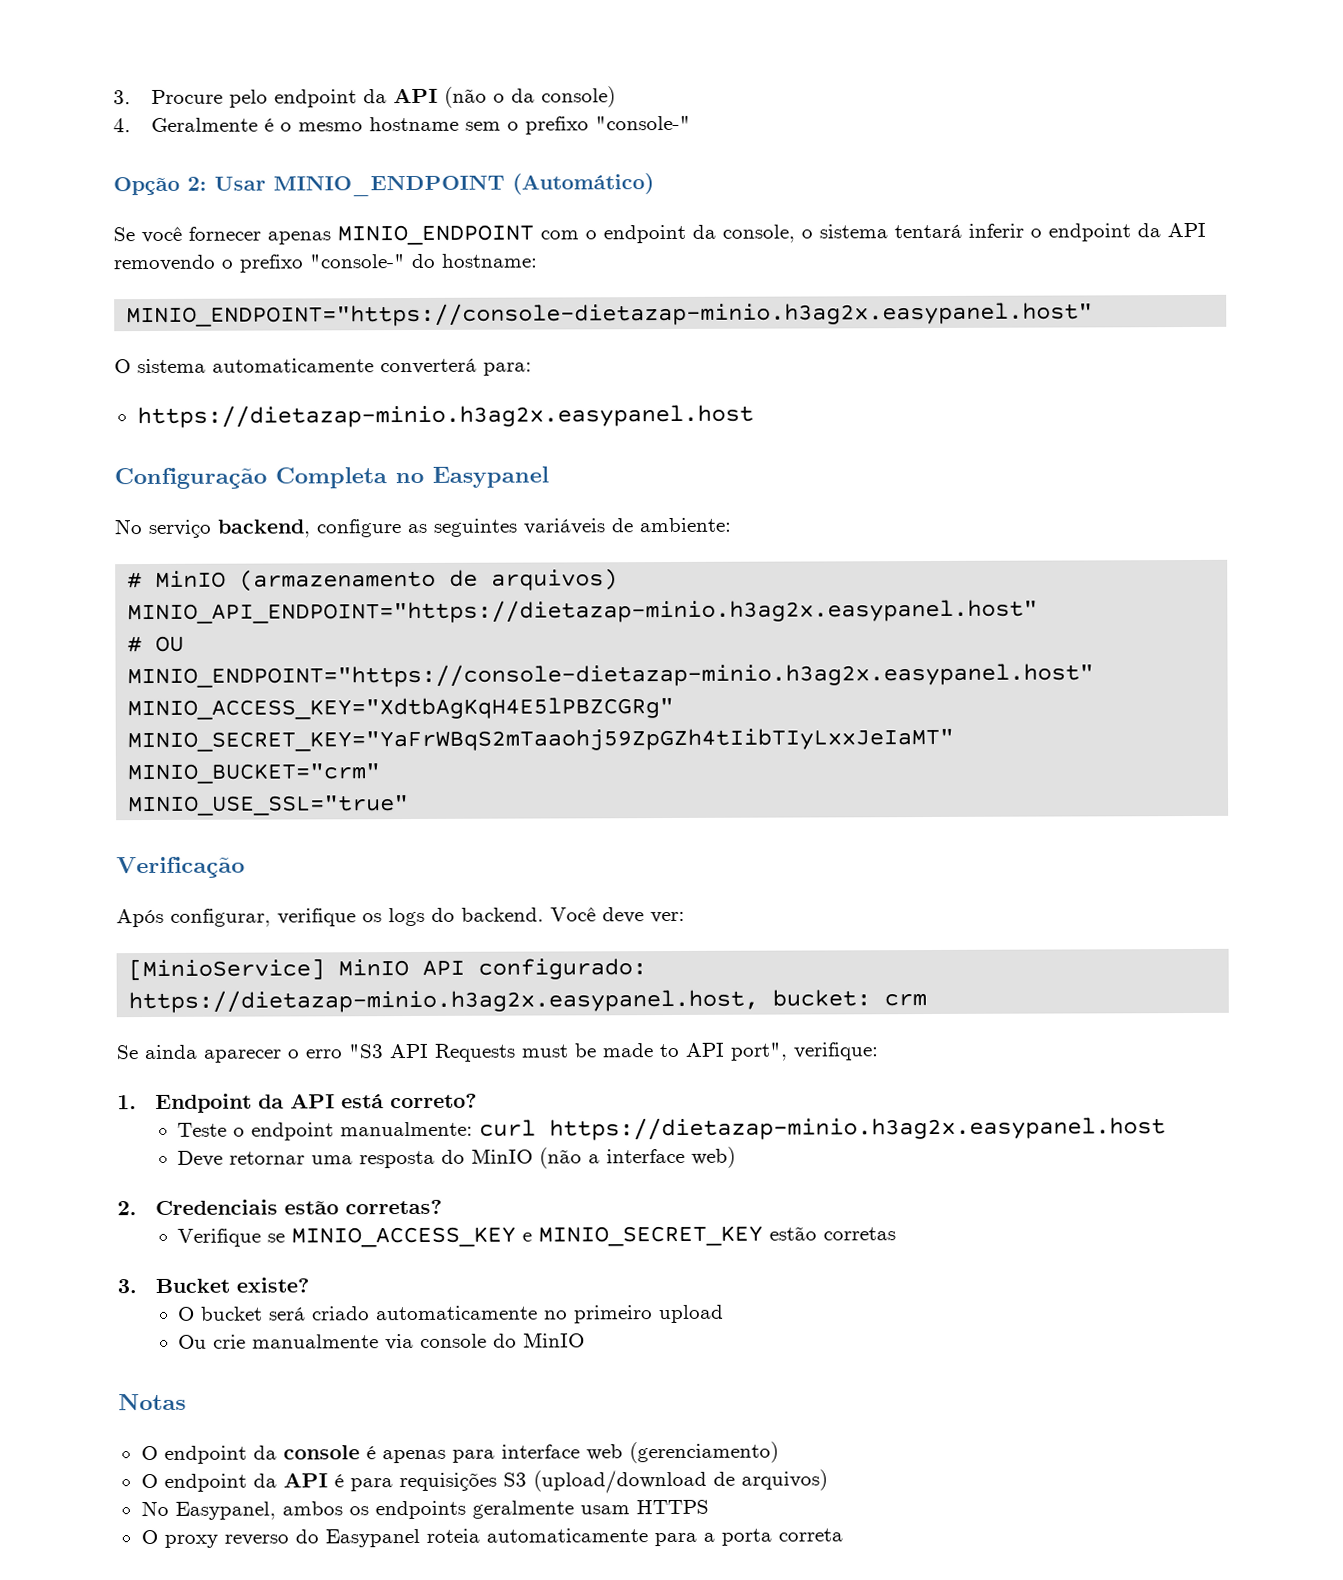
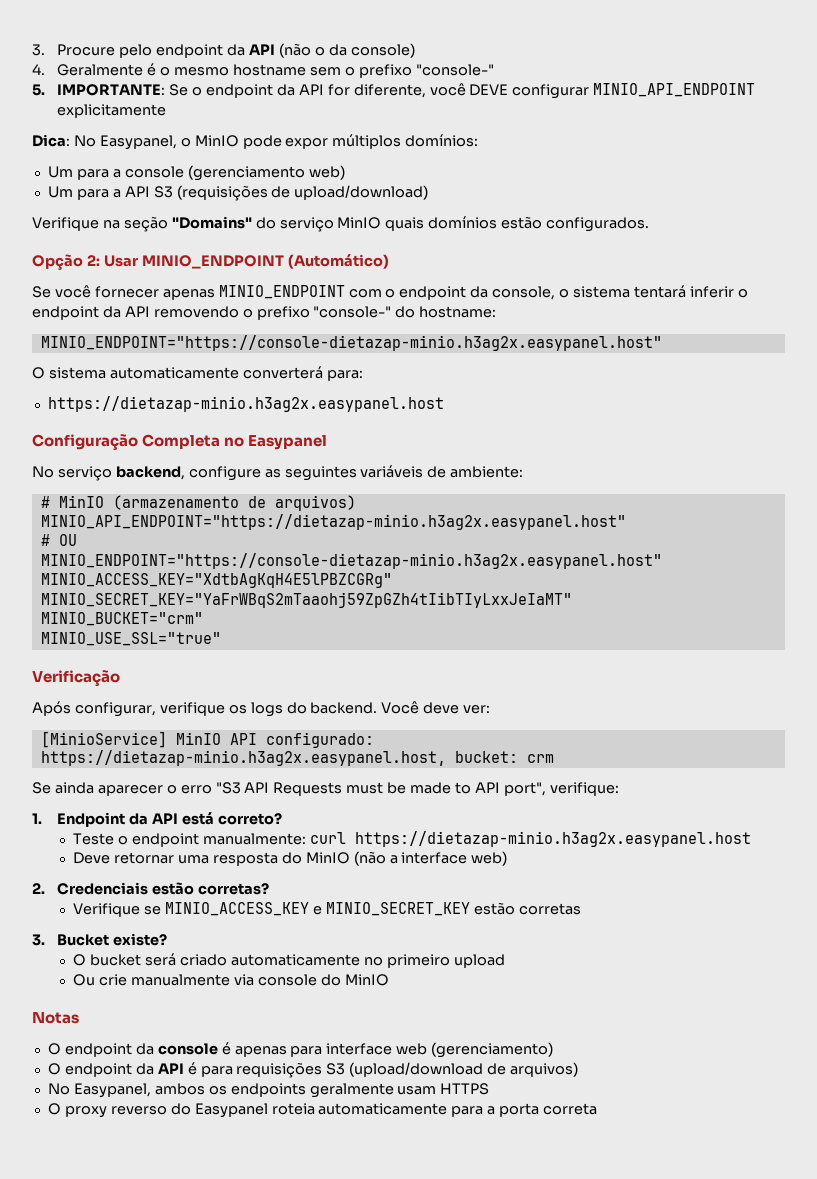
(691, 123) none -> [32,83,756,99] [57,104,167,118] [32,134,479,150] [47,165,345,181] [47,185,429,201] [32,216,650,232] // 5. IMPORTANTE: Se o endpoint da API for diferente, você DEVE configurar MINIO_API_ENDPOINT explicitamente // Dica: No Easypanel, o MinIO pode expor múltiplos domínios: // Um para a console (gerenciamento web) // Um para a API S3 (requisições de upload/download) // Verifique na seção "Domains" do serviço MinIO quais domínios estão configurados.

